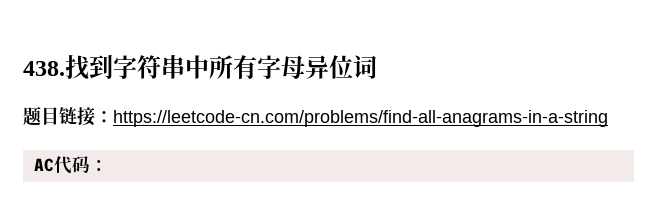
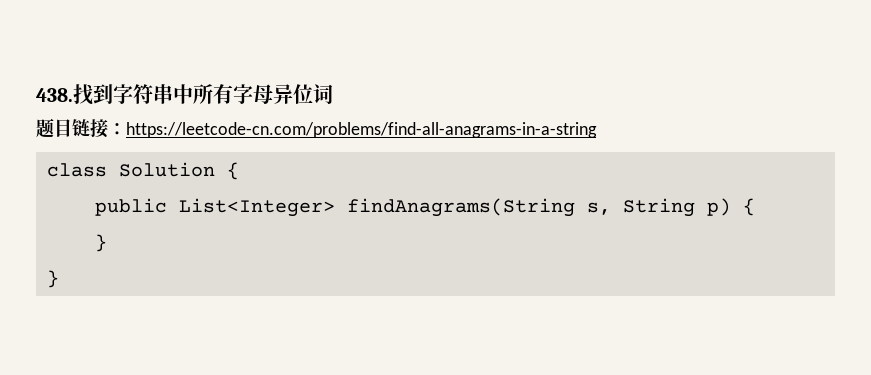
[33,156,108,174] AC代码： -> [46,162,239,180] [94,198,755,217] [94,234,107,252] [46,270,59,288] class Solution { // public List<Integer> findAnagrams(String s, String p) { // } // }

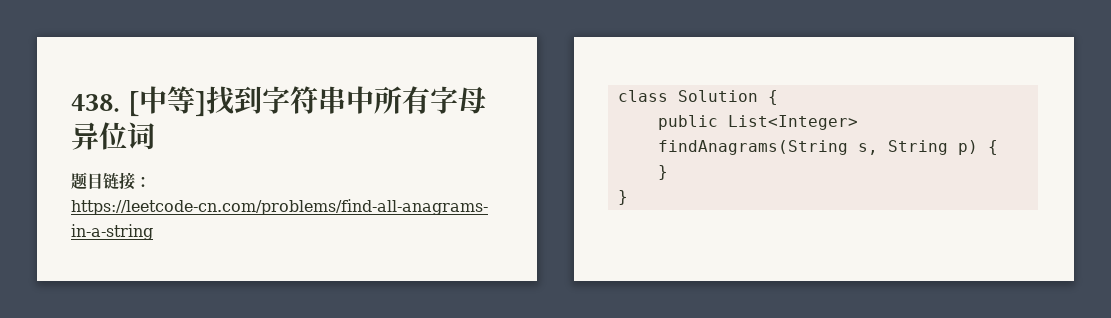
(73, 95) none -> [127,86,206,117] [中等]

